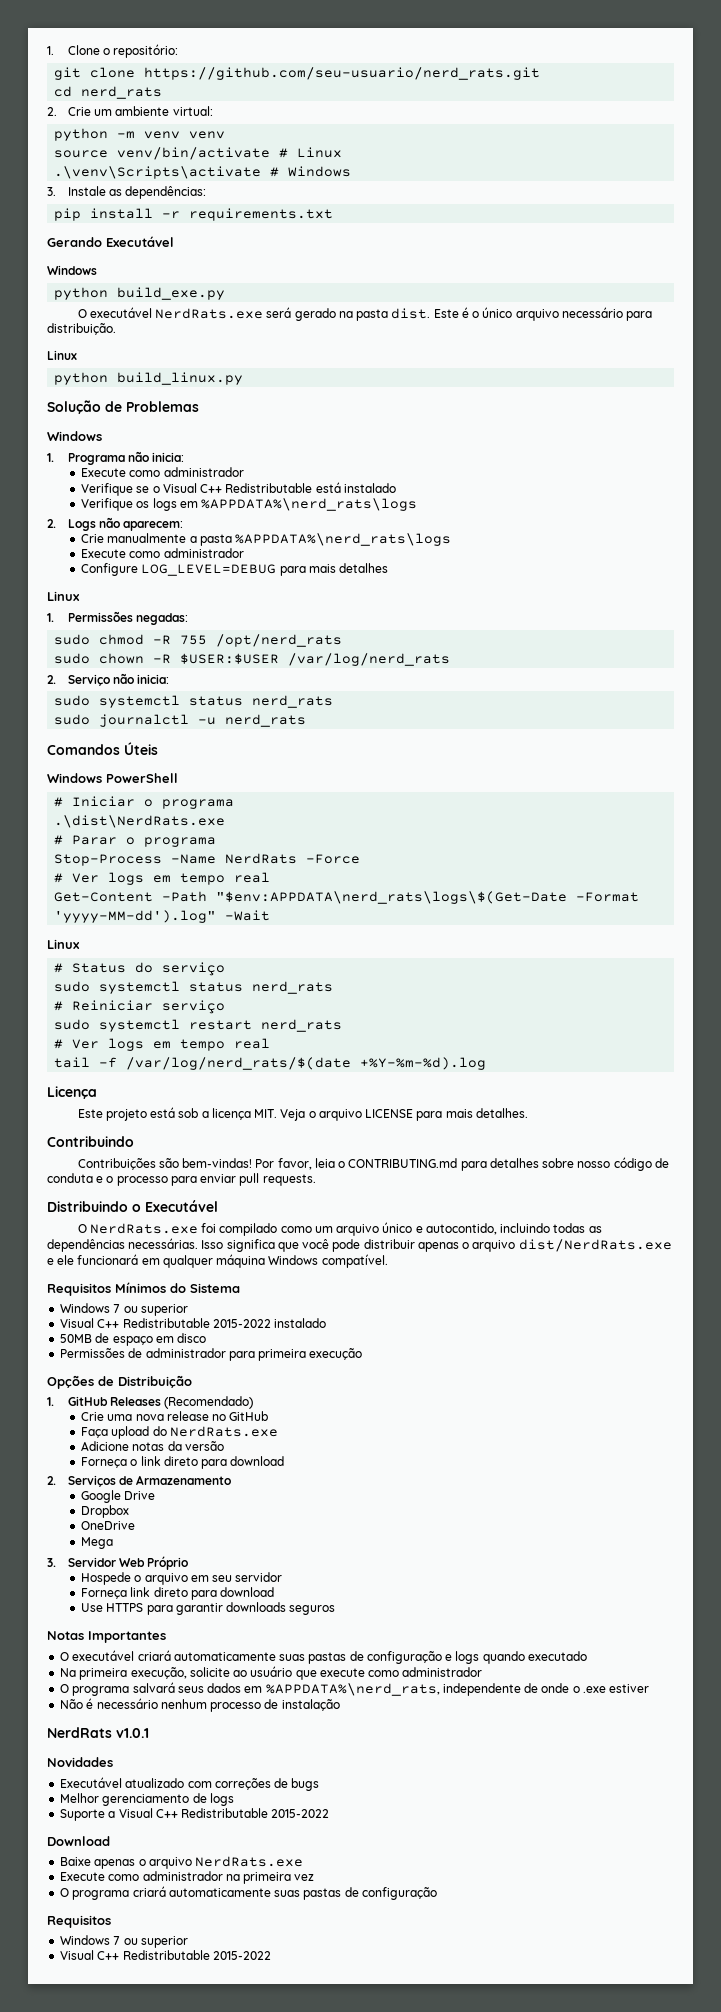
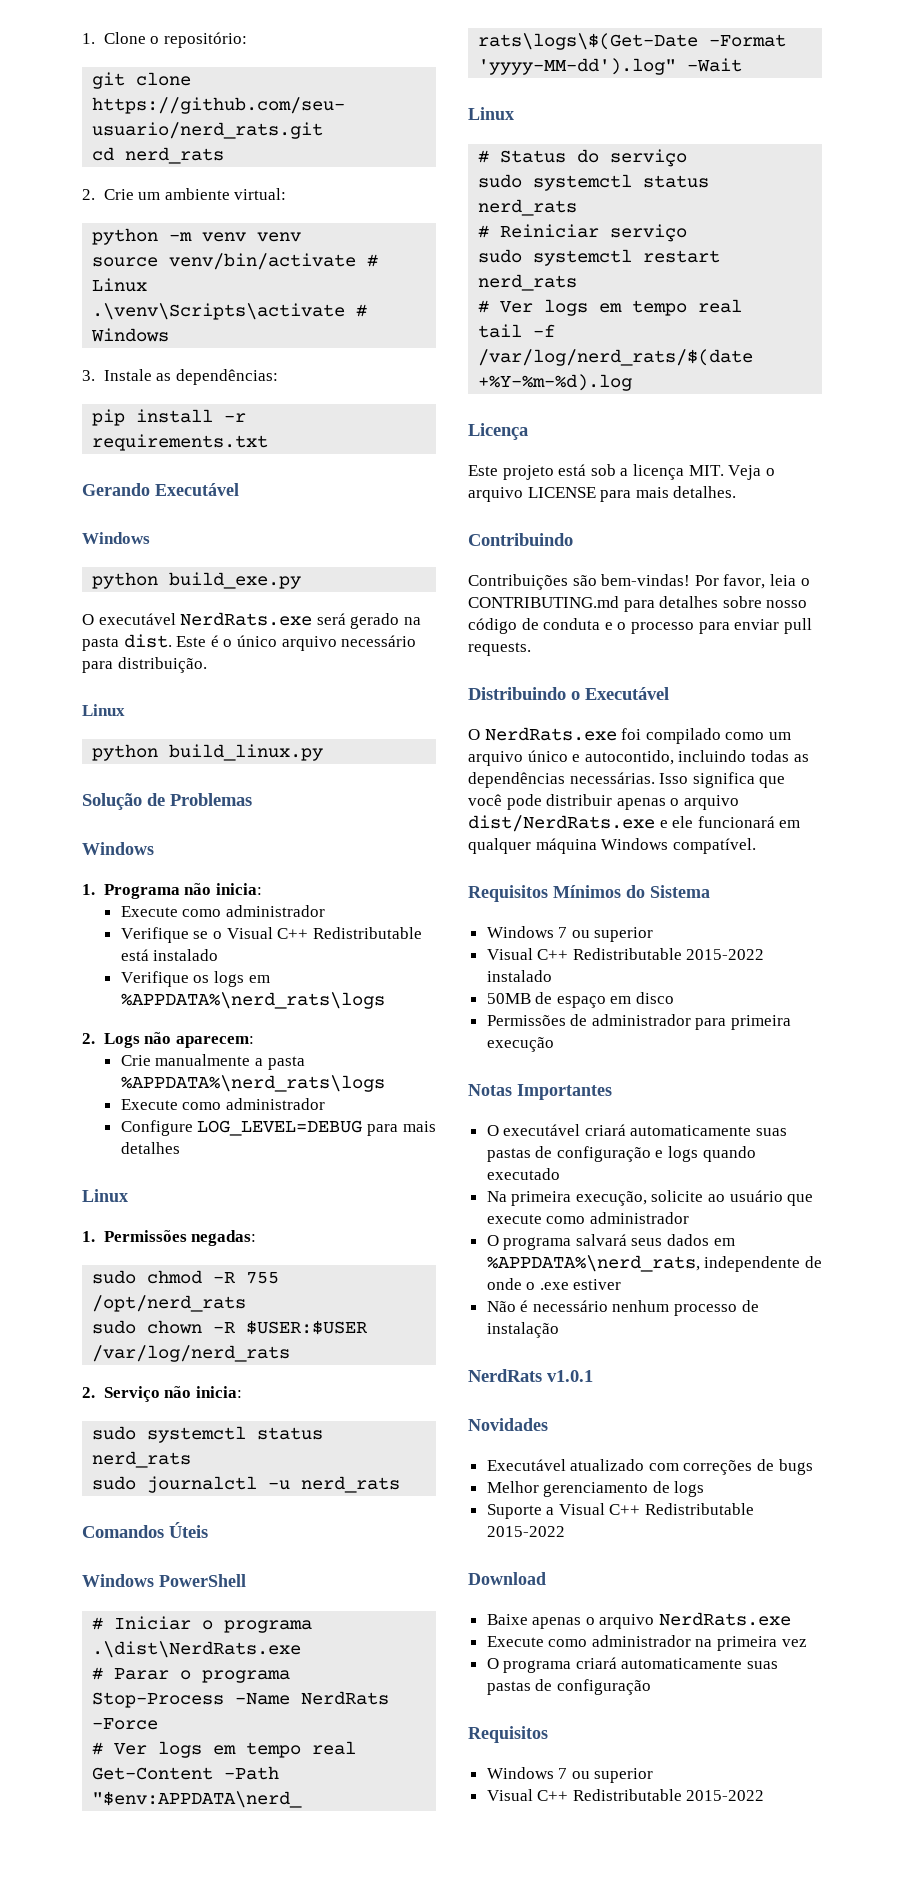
[47,1375,192,1389] [47,1396,254,1409] [81,1411,269,1421] [81,1426,278,1439] [81,1441,224,1451] [81,1456,285,1469] [47,1475,232,1487] [81,1490,156,1503] [81,1505,130,1518] [81,1521,136,1530] [81,1537,114,1549] [47,1556,189,1570] [81,1572,283,1585] [81,1587,275,1600] [81,1602,336,1615] // Opções de Distribuição // 1. GitHub Releases (Recomendado) // Crie uma nova release no GitHub // Faça upload do NerdRats.exe // Adicione notas da versão // Forneça o link direto para download // 2. Serviços de Armazenamento // Google Drive // Dropbox // OneDrive // Mega // 3. Servidor Web Próprio // Hospede o arquivo em seu servidor // Forneça link direto para download // Use HTTPS para garantir downloads seguros -> (554, 1044) none

